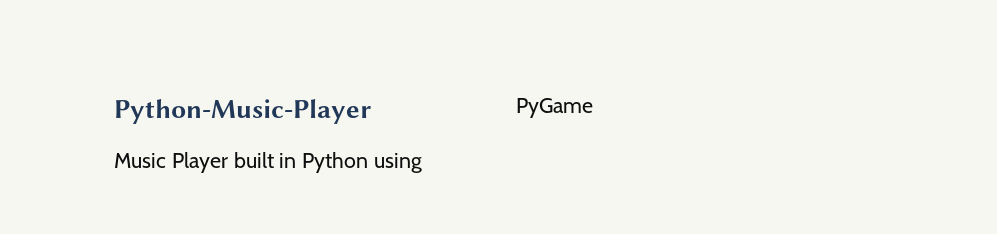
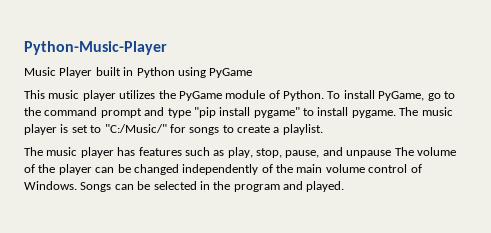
(593, 108) none -> [24,90,455,101] [24,107,453,118] [24,124,323,135] [24,147,456,158] [24,164,422,175] [24,181,345,192] // This music player utilizes the PyGame module of Python. To install PyGame, go to the command prompt and type "pip install pygame" to install pygame. The music player is set to "C:/Music/" for songs to create a playlist. // The music player has features such as play, stop, pause, and unpause The volume of the player can be changed independently of the main volume control of Windows. Songs can be selected in the program and played.

